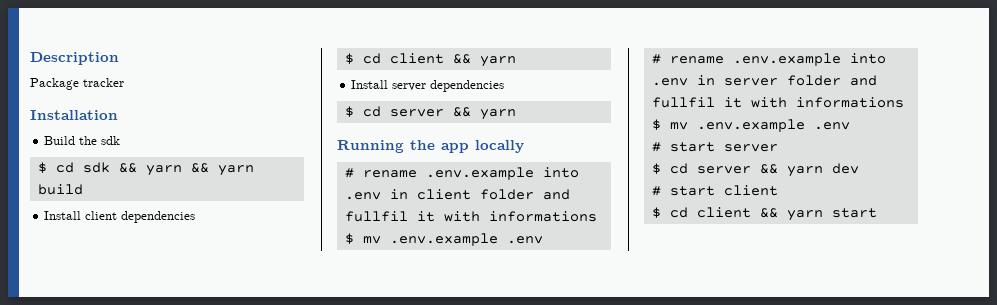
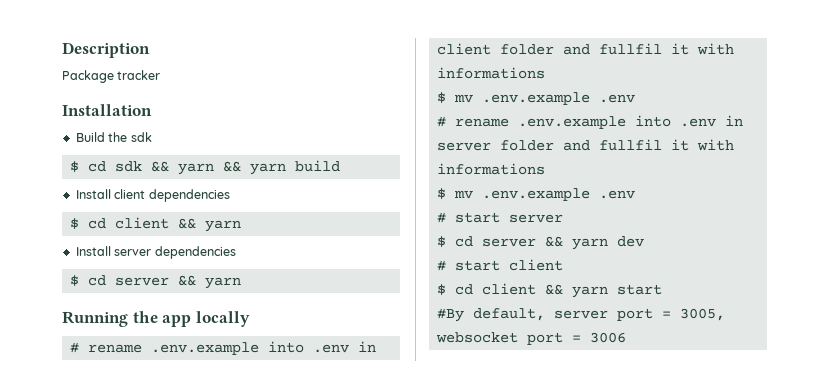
(877, 213) none -> [436,308,725,322] [435,332,626,345] // #By default, server port = 3005, websocket port = 3006

